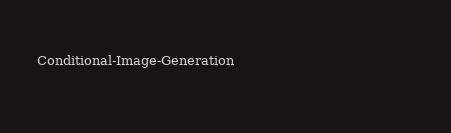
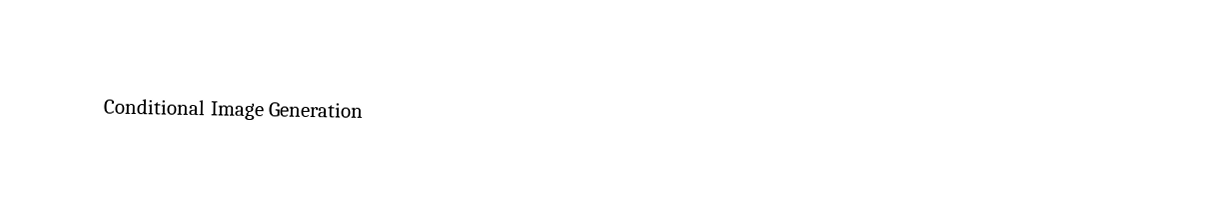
[37,55,235,68] Conditional-Image-Generation -> [103,98,364,121] Conditional Image Generation

